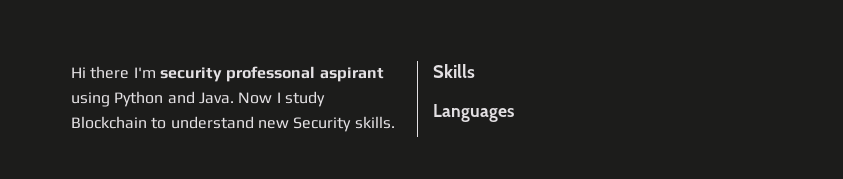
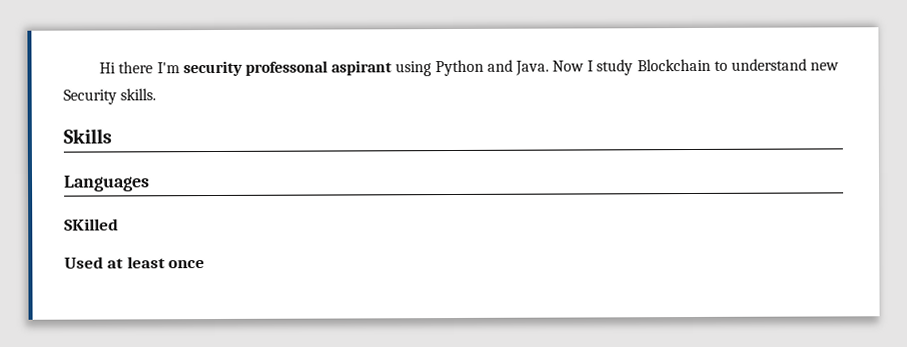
(514, 113) none -> [64,218,119,231] [64,256,206,269] // SKilled // Used at least once

